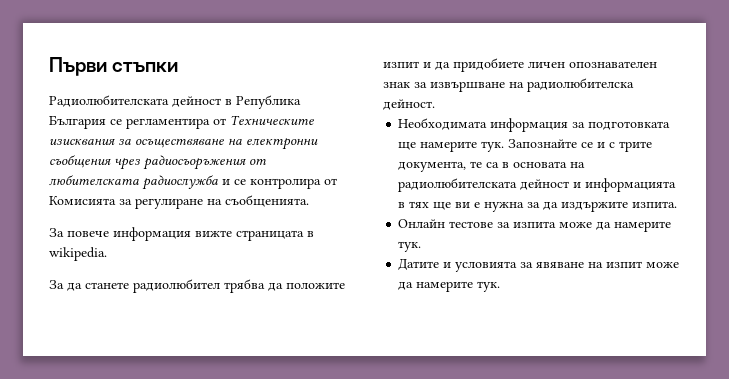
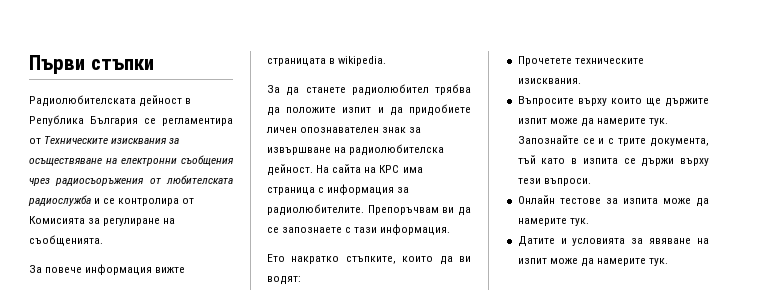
[398,118,671,132] [398,142,417,150] // Необходимата информация за подготовката ще -> [316,164,423,173] [267,184,410,195] [267,204,471,216] [267,224,451,235] [267,254,471,265] [267,276,301,285] [517,56,644,66] [517,78,581,84] [517,96,709,107] [517,118,594,127] На сайта на КРС има страница с информация за радиолюбителите. Препоръчвам ви да се запознаете с тази информация. // Ето накратко стъпките, които да ви водят: // Прочетете техническите изисквания. // Въпросите върху които ще държите изпит може да
[470,161,586,168] [398,178,677,192] [398,201,678,212] те са в основата на радиолюбителската дейност и информацията в тях ще ви е нужна за да издържите изпита. -> [517,155,709,167] [517,178,591,186] тъй като в изпита се държи върху тези въпроси.

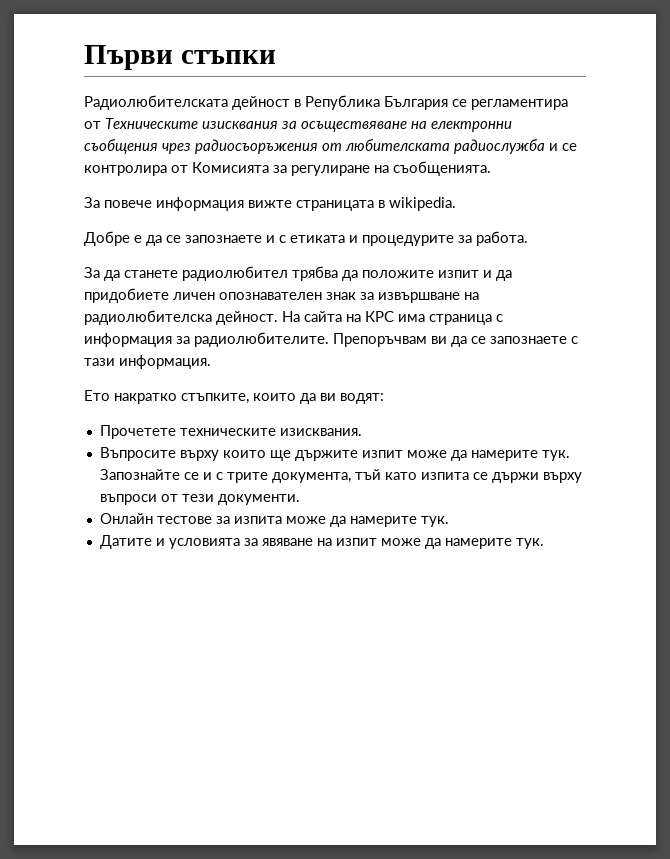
(387, 61) none -> [84,231,528,246] // Добре е да се запознаете и с етиката и процедурите за работа.
[571,158,578,164] в -> (417, 476) none
[517,178,591,186] тези въпроси. -> [99,494,300,505] въпроси от тези документи.

